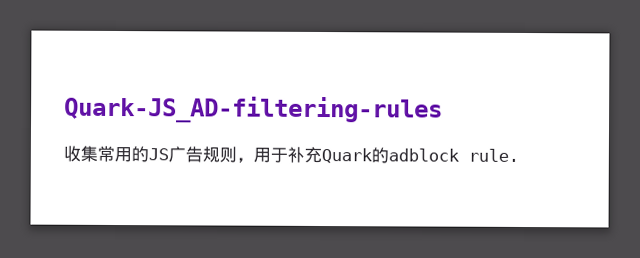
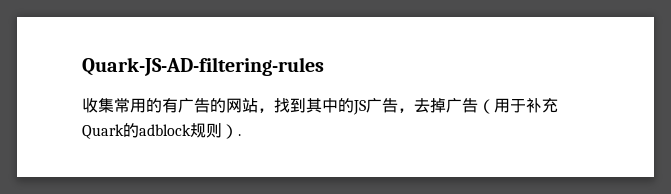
[64,95,443,124] Quark-JS_AD-filtering-rules -> [82,57,324,76] Quark-JS-AD-filtering-rules
[148,146,254,164] JS广告规则， -> [162,98,494,115] 有广告的网站，找到其中的JS广告，去掉广告（
[468,148,519,162] rule. -> [190,123,241,139] 规则）.

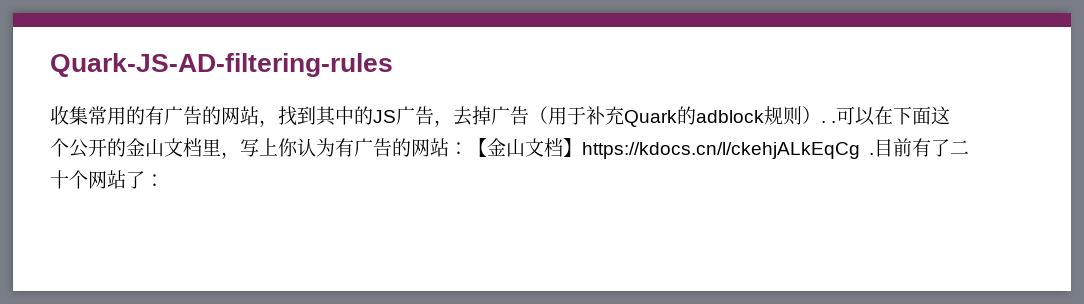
(241, 135) none -> [831,106,951,126] [50,138,969,159] [50,170,164,189] .可以在下面这个公开的金山文档里，写上你认为有广告的网站：【金山文档】https://kdocs.cn/l/ckehjALkEqCg .目前有了二十个网站了：

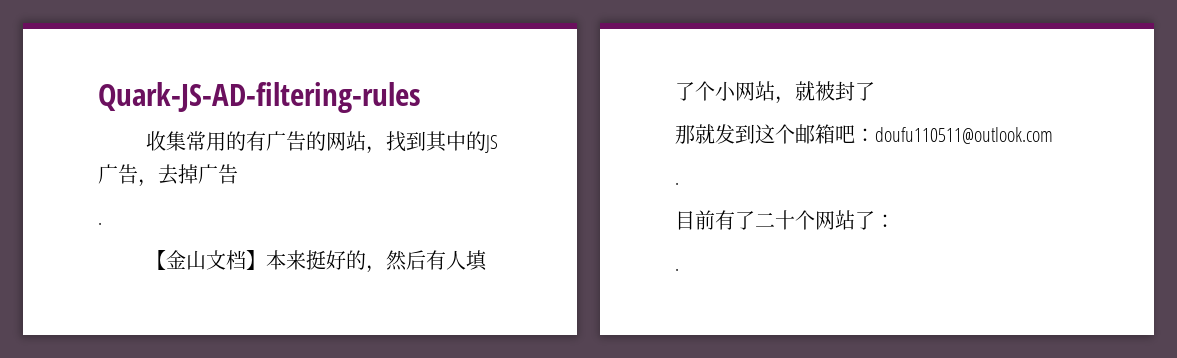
[529,106,951,127] [50,138,874,159] （用于补充Quark的adblock规则）. .可以在下面这个公开的金山文档里，写上你认为有广告的网站：【金山文档】https://kdocs.cn/l/ckehjALkEqCg . -> [98,222,102,225] [146,250,489,273] [675,81,875,104] [675,124,1053,144] [675,182,679,185] // . // 【金山文档】本来挺好的，然后有人填了个小网站，就被封了 // 那就发到这个邮箱吧：doufu110511@outlook.com // . //
(164, 180) none -> [675,268,679,271] // .

